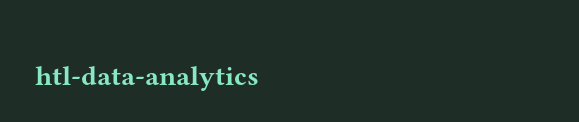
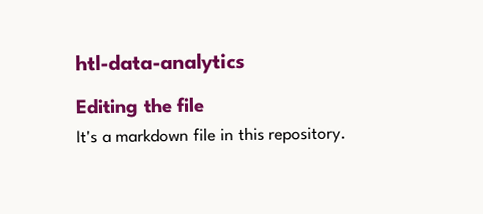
(259, 78) none -> [75,96,206,119] [76,126,347,144] // Editing the file // It's a markdown file in this repository.

